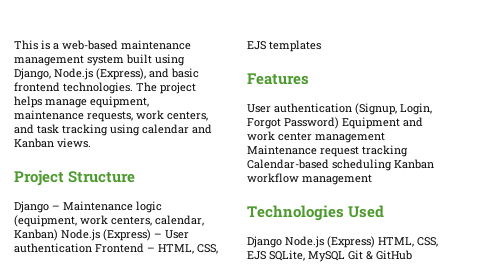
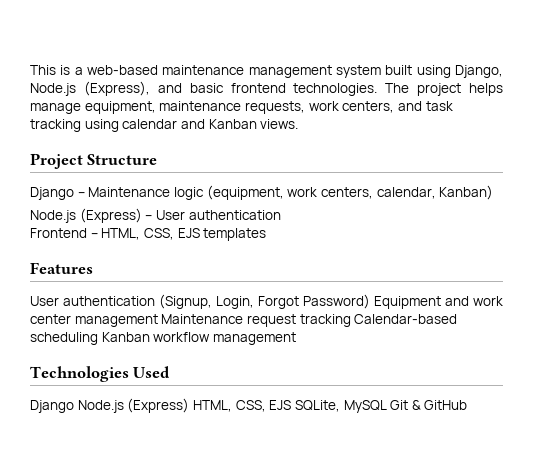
(58, 235) none -> (494, 192) //
(92, 248) none -> (281, 215) //

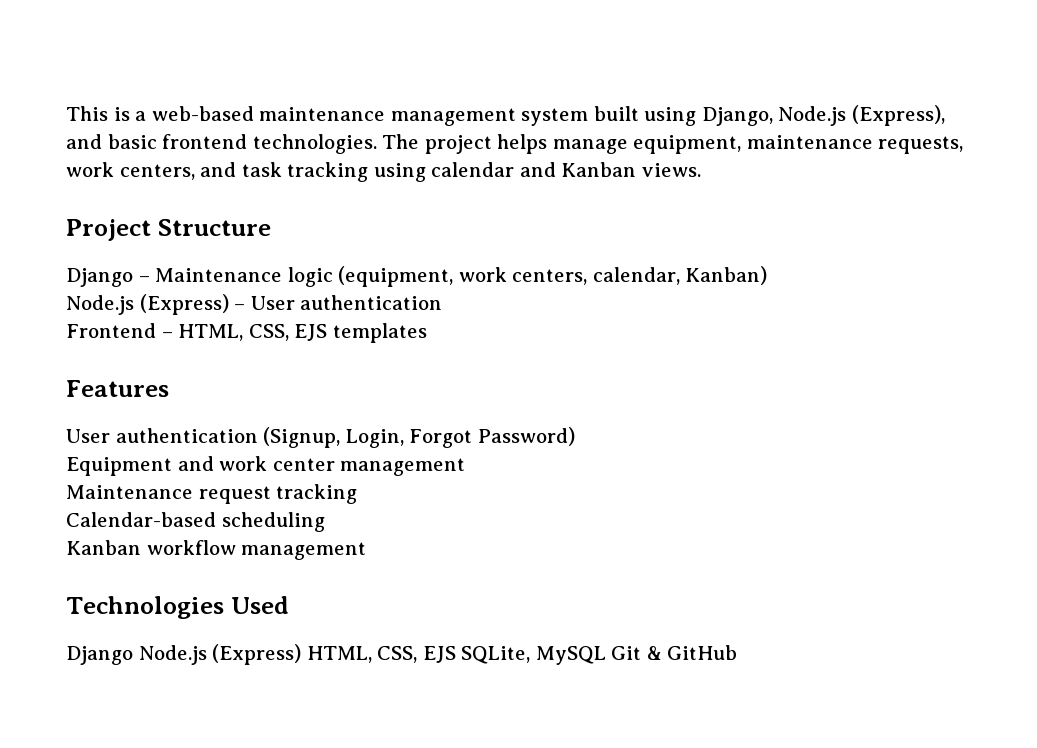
(370, 301) none -> (575, 436) //
(158, 320) none -> (466, 467) //
(351, 320) none -> (358, 494) //
(98, 338) none -> (325, 522) //

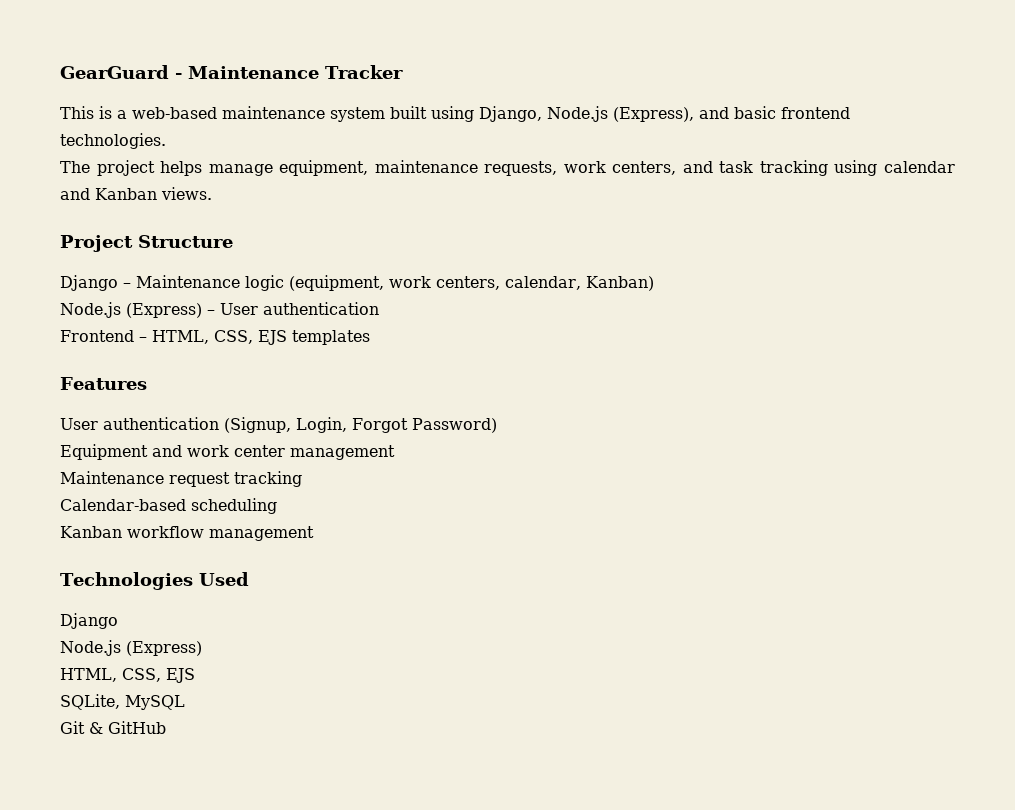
(66, 113) none -> [60,65,403,79] GearGuard - Maintenance Tracker //
[390,108,516,126] management -> (325, 112) none
(377, 144) none -> (166, 141) //
[138,644,456,665] Node.js (Express) HTML, CSS, EJS -> [60,640,202,656] [60,668,195,683] // Node.js (Express) // HTML, CSS, EJS //
(606, 655) none -> (185, 702) //

